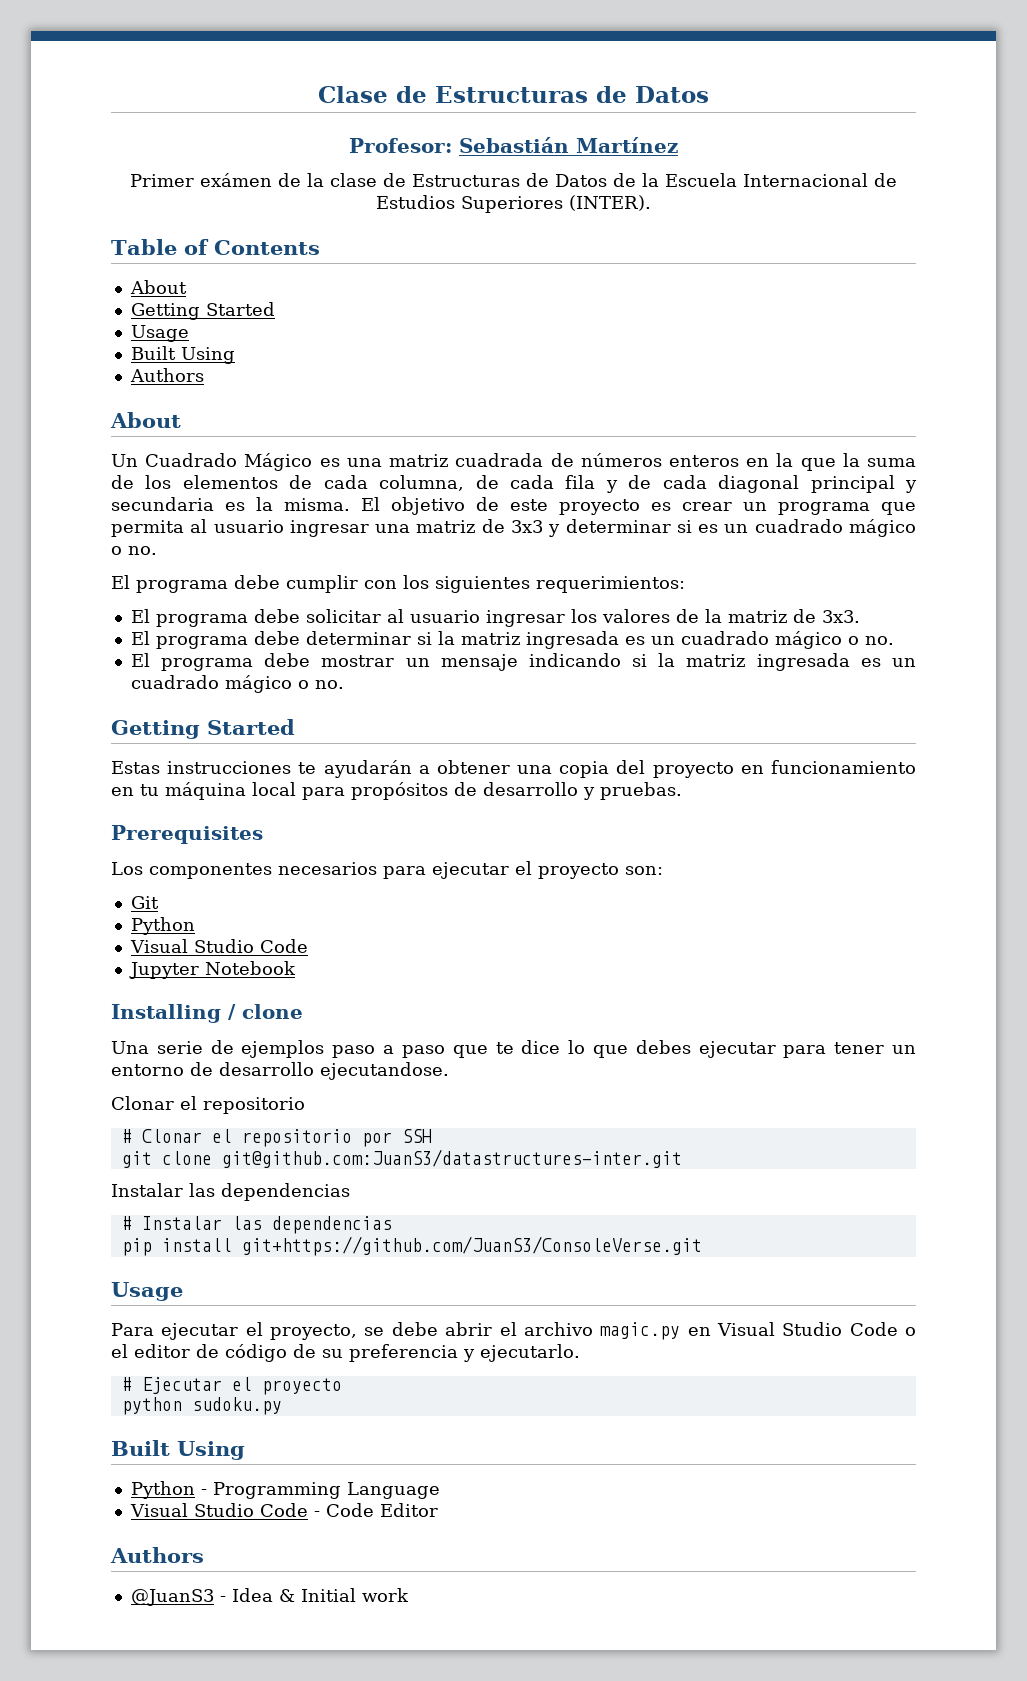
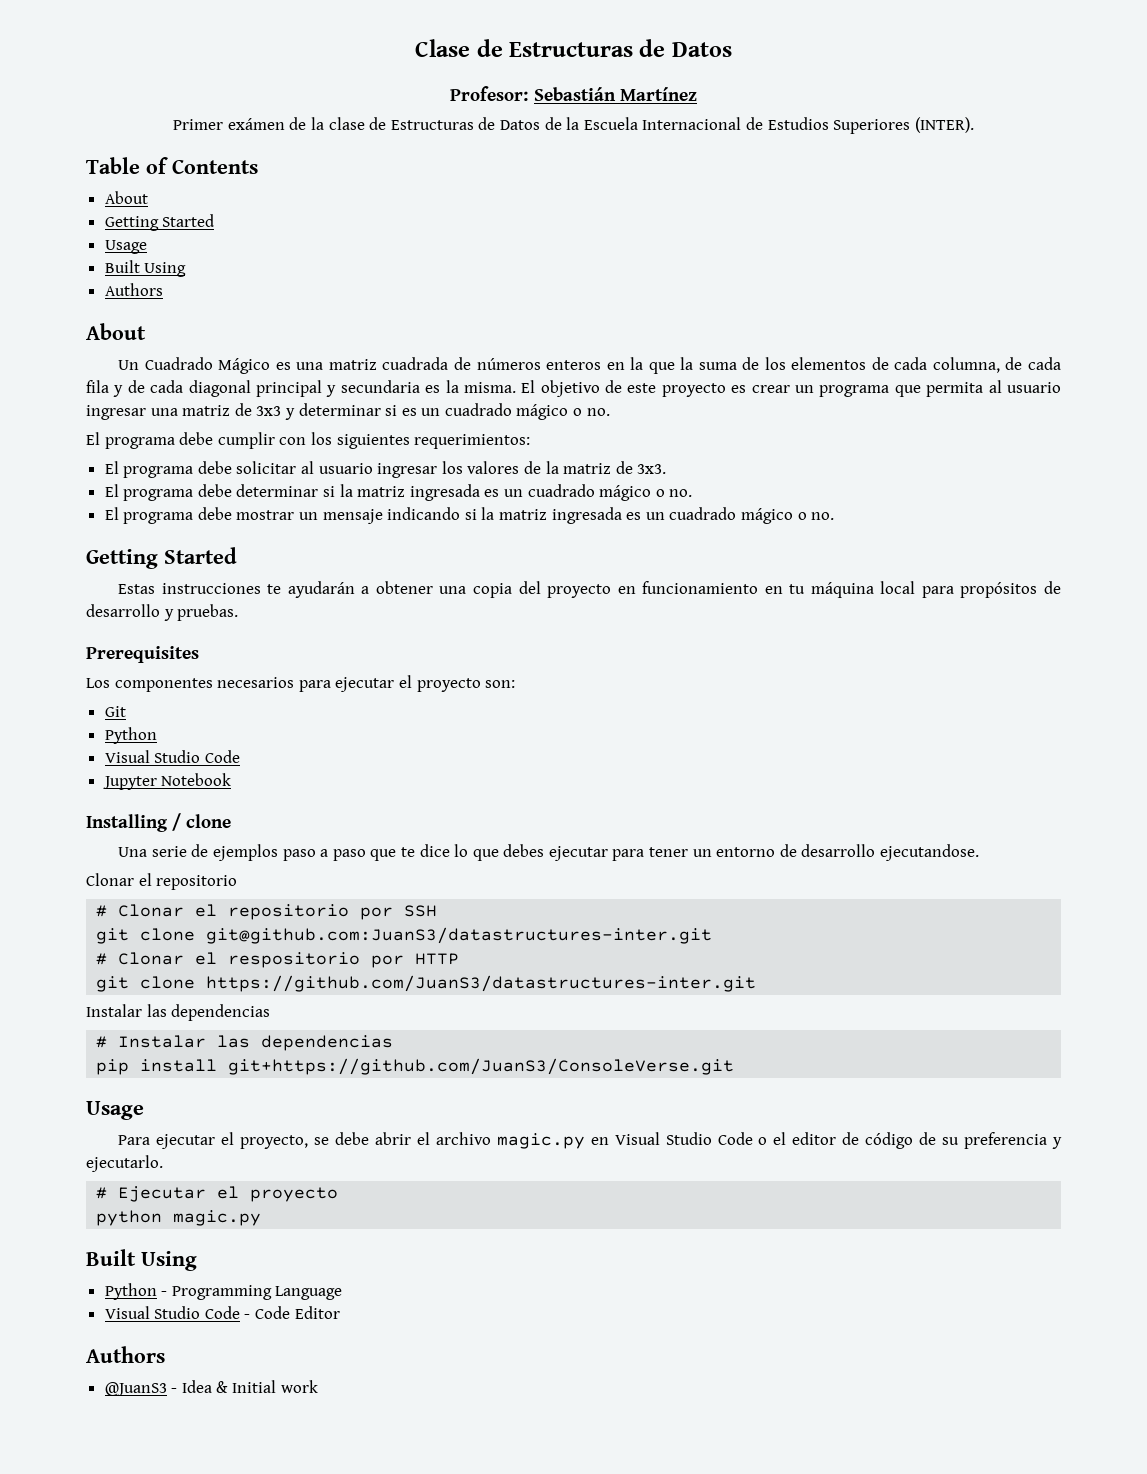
(682, 1158) none -> [96,952,460,968] [96,975,757,992] // # Clonar el respositorio por HTTP // git clone https://github.com/JuanS3/datastructures-inter.git
[191,1397,282,1415] sudoku.py -> [173,1210,262,1226] magic.py

